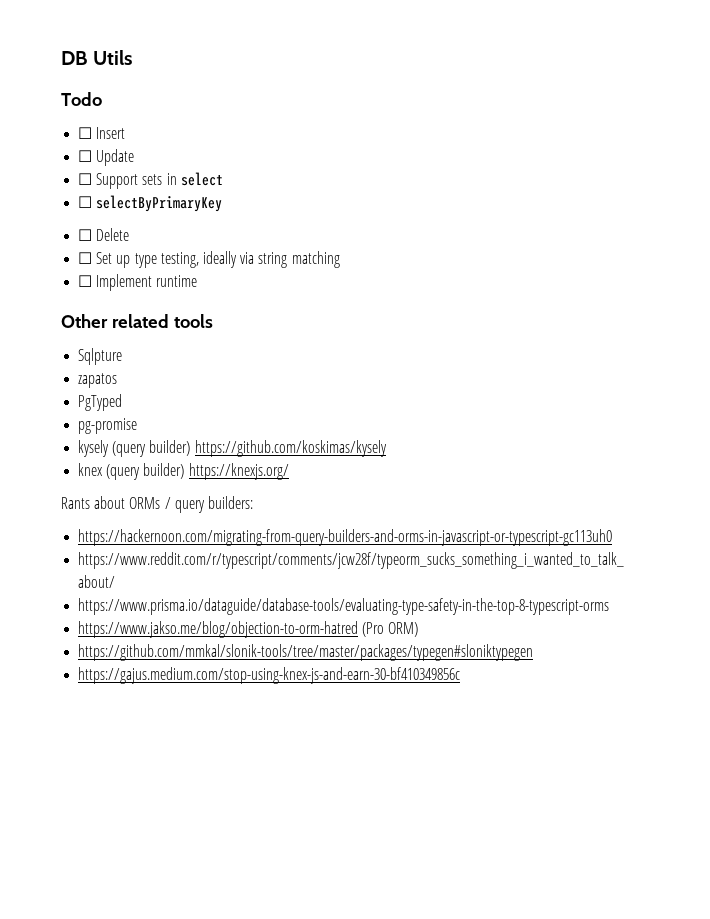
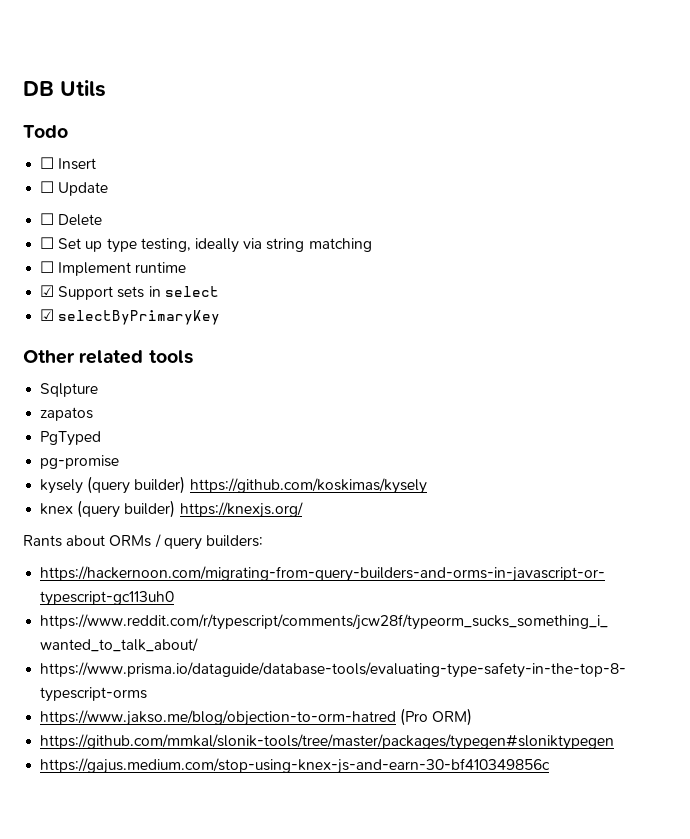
[78,172,223,189] [78,195,223,212] // ☐ Support sets in select // ☐ selectByPrimaryKey -> (109, 189) none
(198, 281) none -> [40,285,219,300] [40,309,221,325] // ☑ Support sets in select // ☑ selectByPrimaryKey

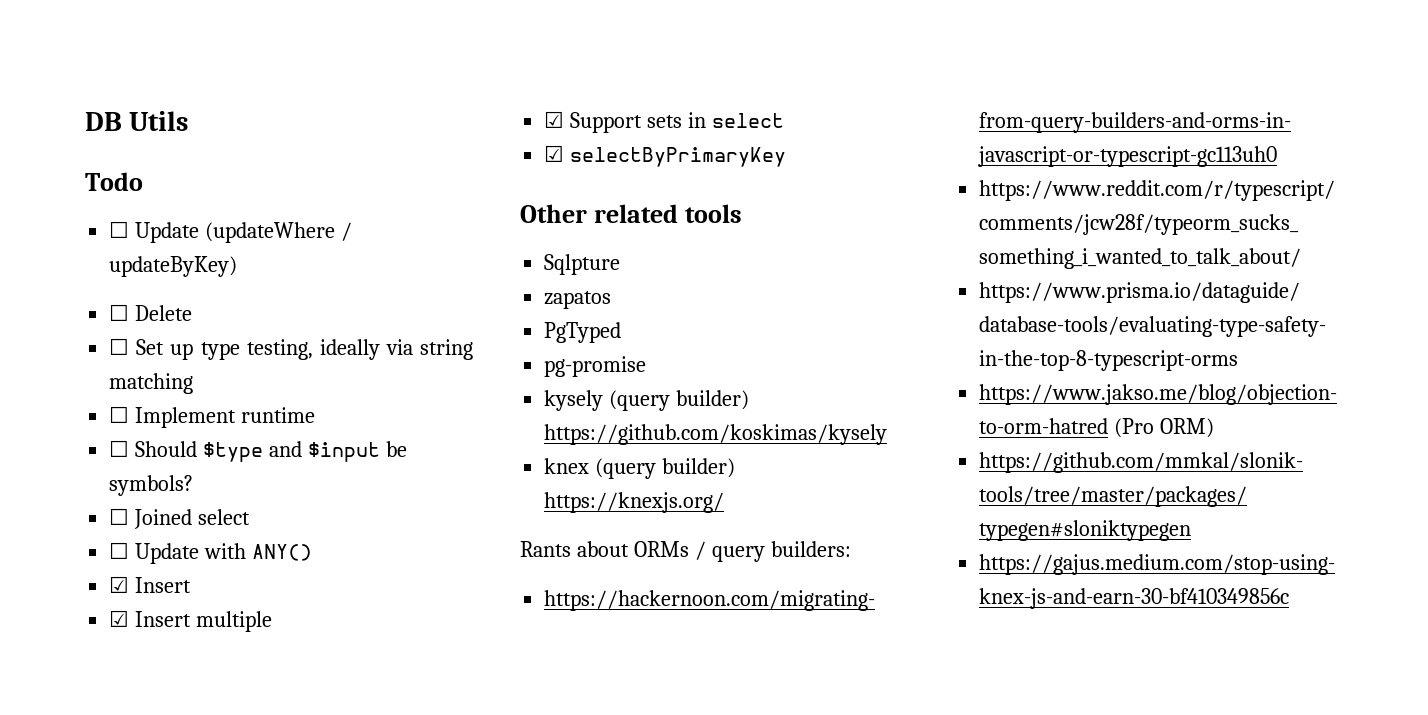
[40,157,97,170] [40,181,109,196] // ☐ Insert // ☐ Update -> [109,221,353,243] [109,256,238,277] // ☐ Update (updateWhere / updateByKey)
(187, 267) none -> [109,440,407,462] [109,475,194,496] [109,508,251,529] [109,542,313,564] [109,576,192,593] [109,610,273,632] // ☐ Should $type and $input be symbols? // ☐ Joined select // ☐ Update with ANY() // ☑ Insert // ☑ Insert multiple

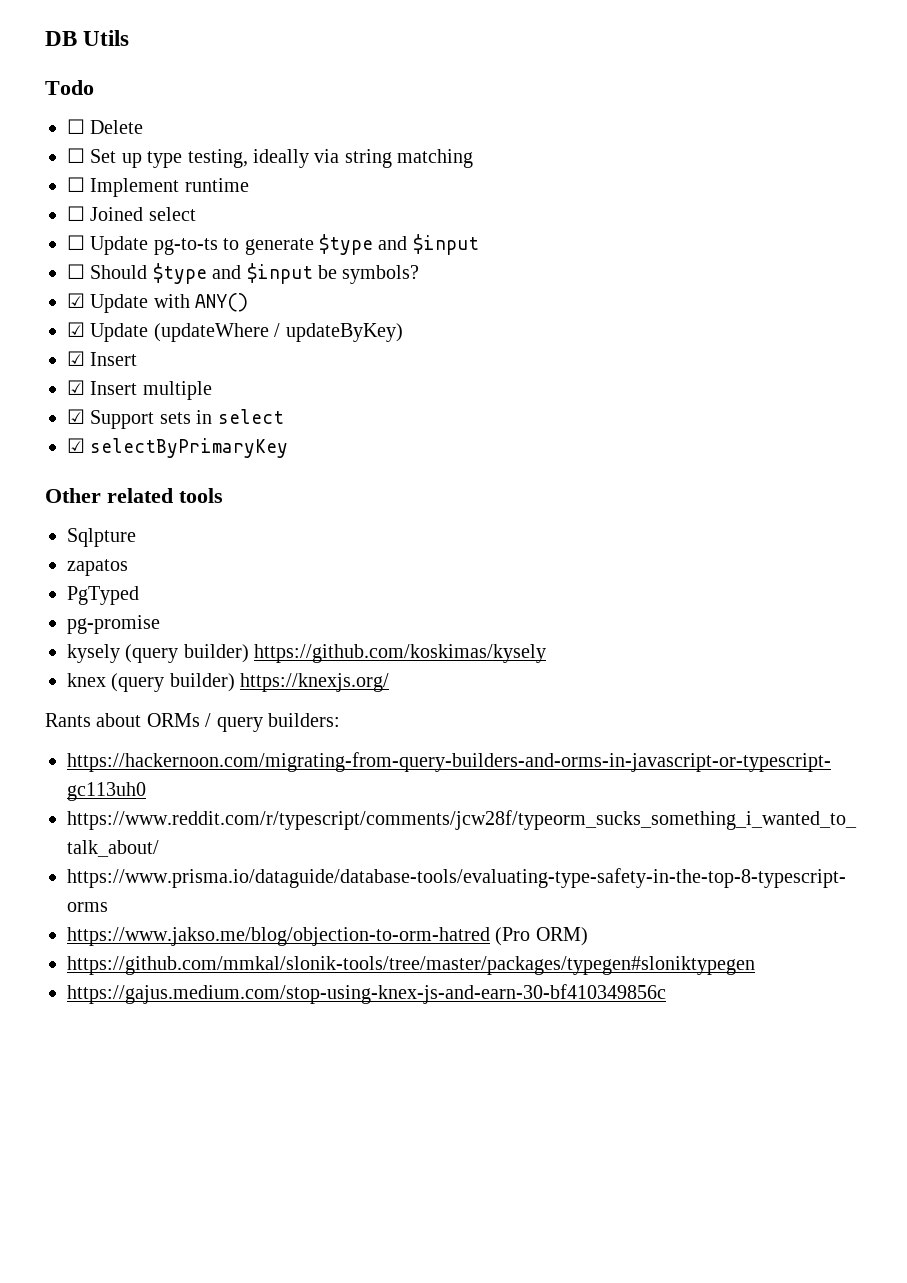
[109,221,353,243] [109,256,238,277] // ☐ Update (updateWhere / updateByKey) -> (94, 87) none
(316, 415) none -> [67,206,196,221] [67,234,479,255] // ☐ Joined select // ☐ Update pg-to-ts to generate $type and $input
[109,508,251,529] [109,542,130,559] ☐ Joined select // ☐ -> [67,293,85,308] ☑
(313, 552) none -> [67,322,403,342] // ☑ Update (updateWhere / updateByKey)

